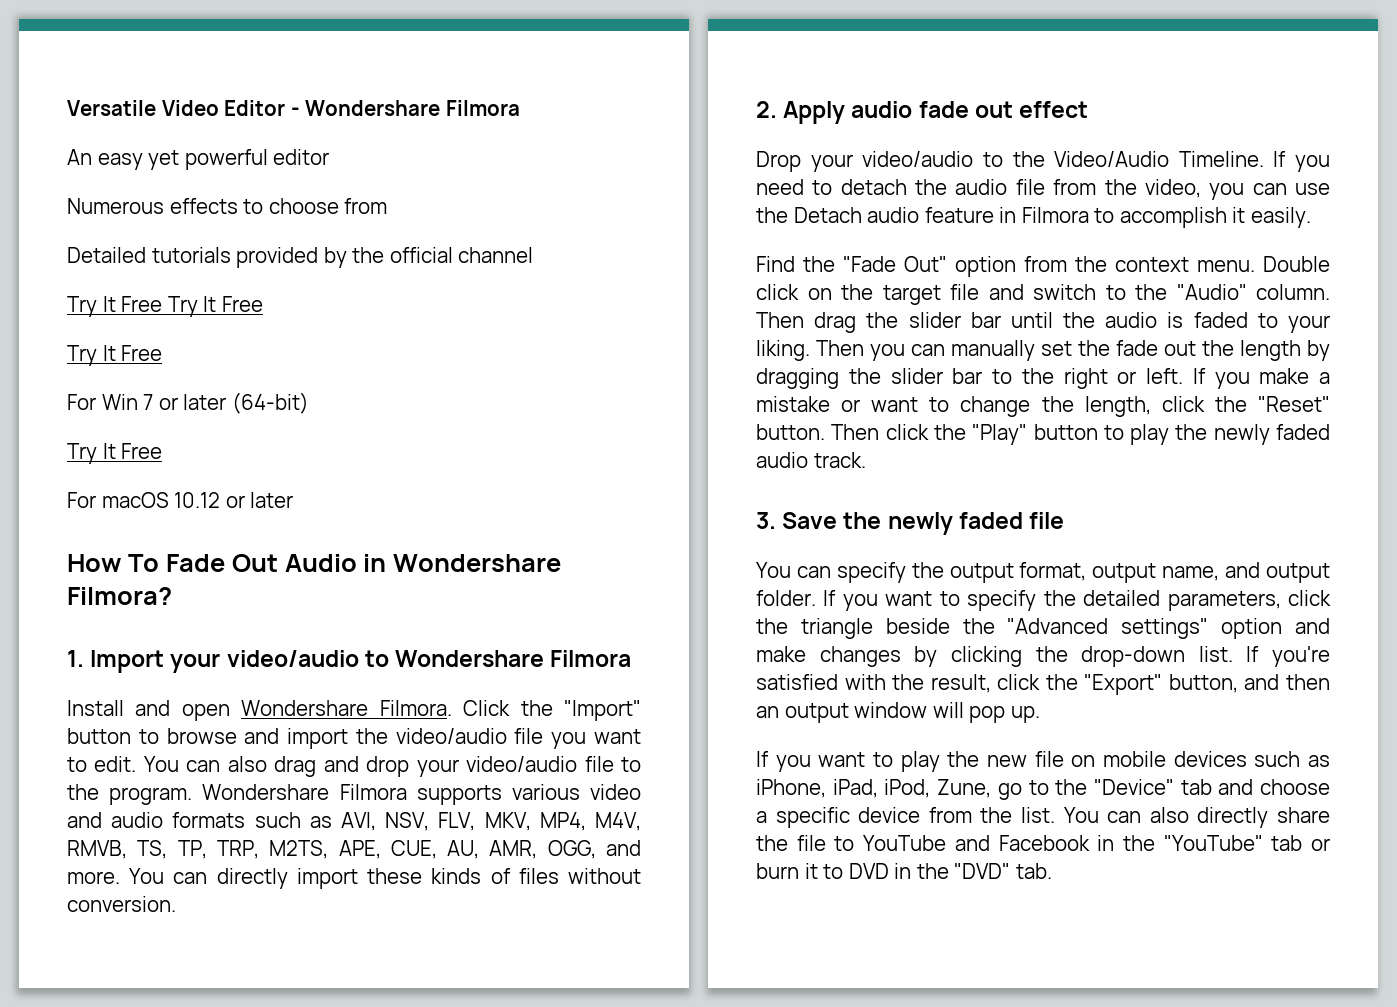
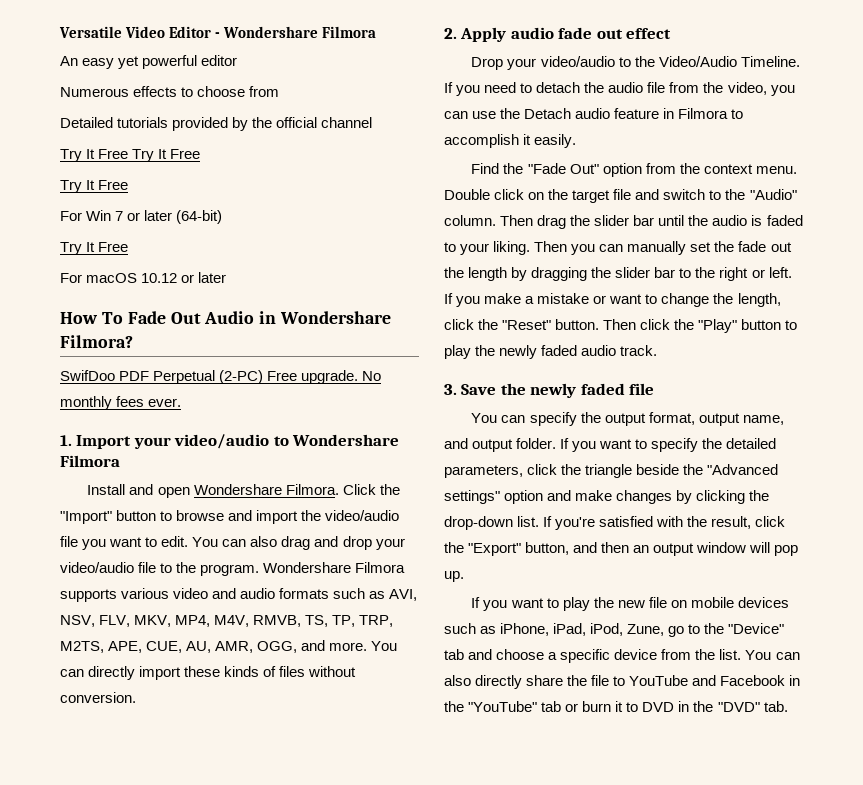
(172, 596) none -> [60,370,382,384] [60,396,182,410] // SwifDoo PDF Perpetual (2-PC) Free upgrade. No monthly fees ever.

